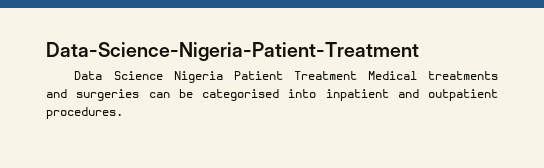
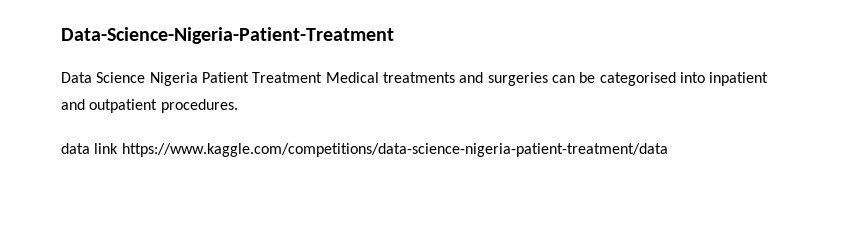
(123, 113) none -> [61,143,668,157] // data link https://www.kaggle.com/competitions/data-science-nigeria-patient-treatment/data

